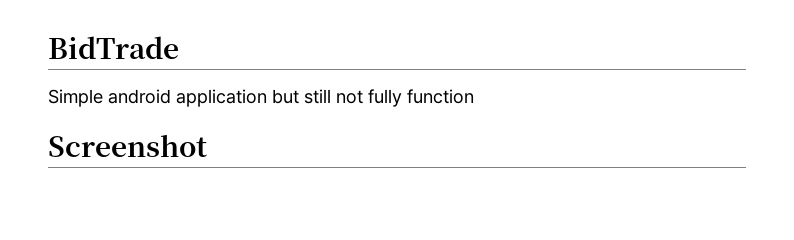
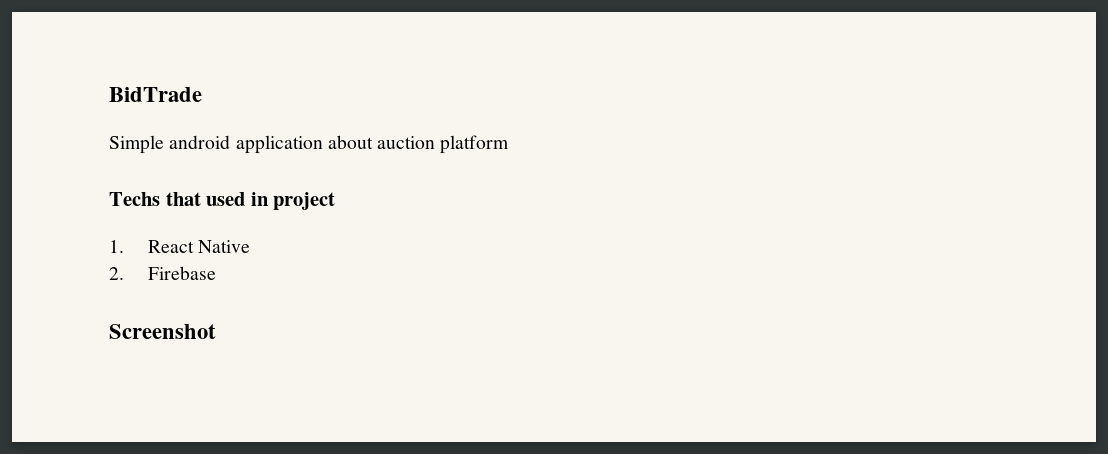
[272,89,474,107] but still not fully function -> [327,135,510,154] [109,192,336,210] [109,240,251,253] [109,266,216,280] about auction platform // Techs that used in project // 1. React Native // 2. Firebase

